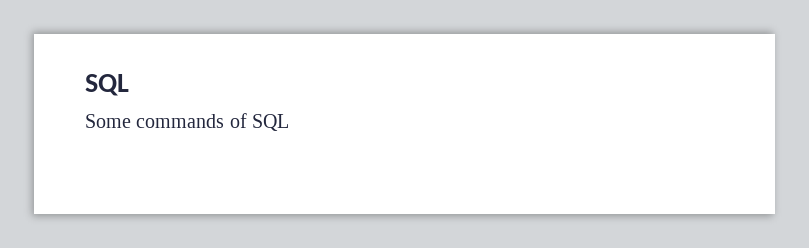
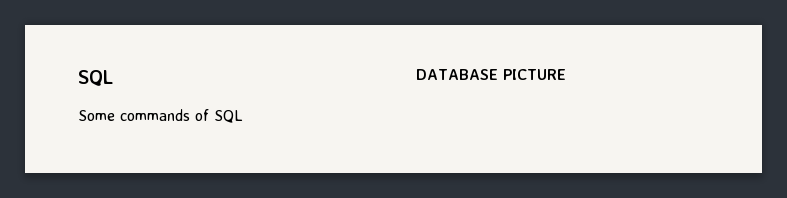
(290, 122) none -> [416,69,566,80] // DATABASE PICTURE

